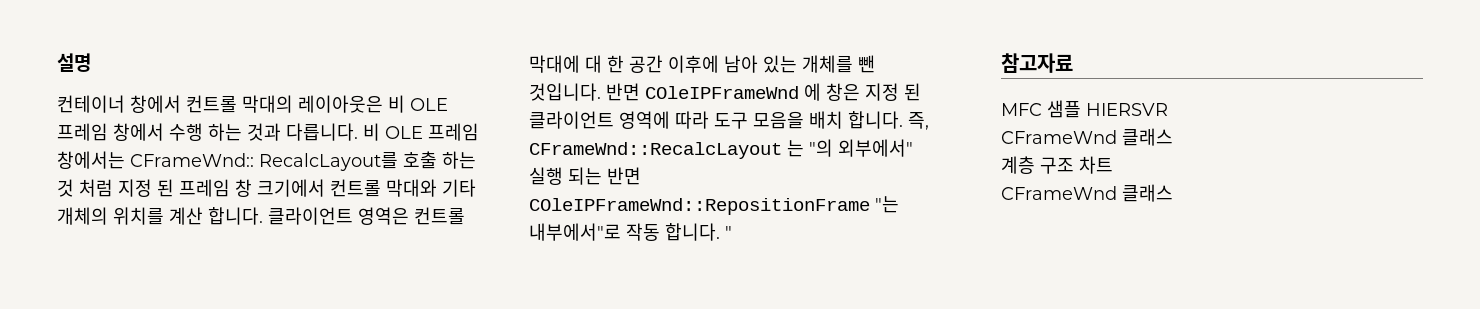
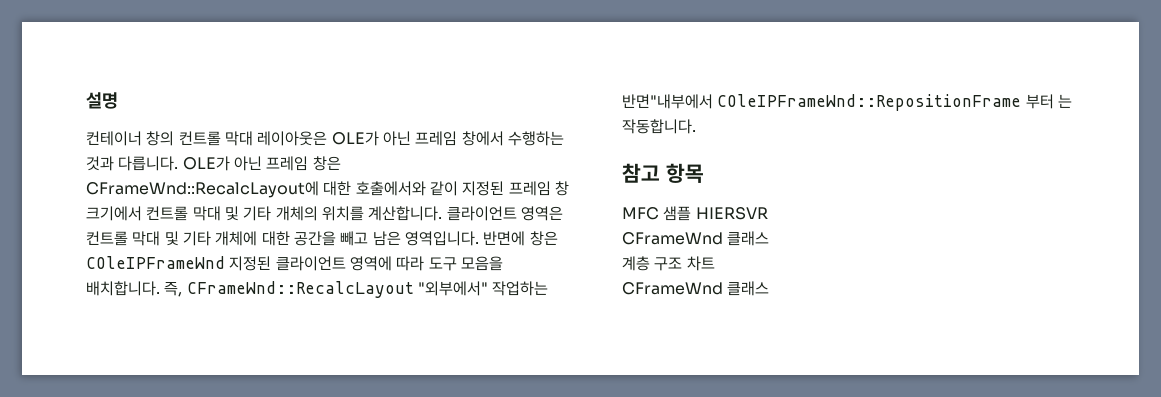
[130,95,448,113] [57,123,479,141] [57,151,476,171] [57,179,174,197] 창에서 컨트롤 막대의 레이아웃은 비 OLE 프레임 창에서 수행 하는 것과 다릅니다. 비 OLE 프레임 창에서는 CFrameWnd:: RecalcLayout를 호출 하는 것 처럼 지정 된 -> [146,131,564,146] [86,156,341,171] [86,181,505,198] 창의 컨트롤 막대 레이아웃은 OLE가 아닌 프레임 창에서 수행하는 것과 다릅니다. OLE가 아닌 프레임 창은 CFrameWnd::RecalcLayout에 대한 호출에서와 같이 지정된
[386,179,437,197] 막대와 -> [192,206,239,221] 막대 및
[169,207,263,225] 계산 합니다. -> [368,206,443,221] 계산합니다.
[529,55,875,73] [529,83,921,101] 막대에 대 한 공간 이후에 남아 있는 개체를 뺀 것입니다. 반면 COleIPFrameWnd 에 창은 지정 된 -> [132,231,558,246] [86,256,272,271] 막대 및 기타 개체에 대한 공간을 빼고 남은 영역입니다. 반면에 창은 COleIPFrameWnd 지정된
[809,111,929,130] [529,139,913,159] [529,167,641,185] [529,196,899,215] [529,223,732,241] [1001,53,1073,73] 배치 합니다. 즉, CFrameWnd::RecalcLayout 는 "의 외부에서" 실행 되는 반면 COleIPFrameWnd::RepositionFrame "는 내부에서"로 작동 합니다. " // 참고자료 -> [86,281,549,298] [622,94,1072,111] [622,119,696,134] [622,163,704,183] 배치합니다. 즉, CFrameWnd::RecalcLayout "외부에서" 작업하는 반면"내부에서 COleIPFrameWnd::RepositionFrame 부터 는 작동합니다. // 참고 항목

